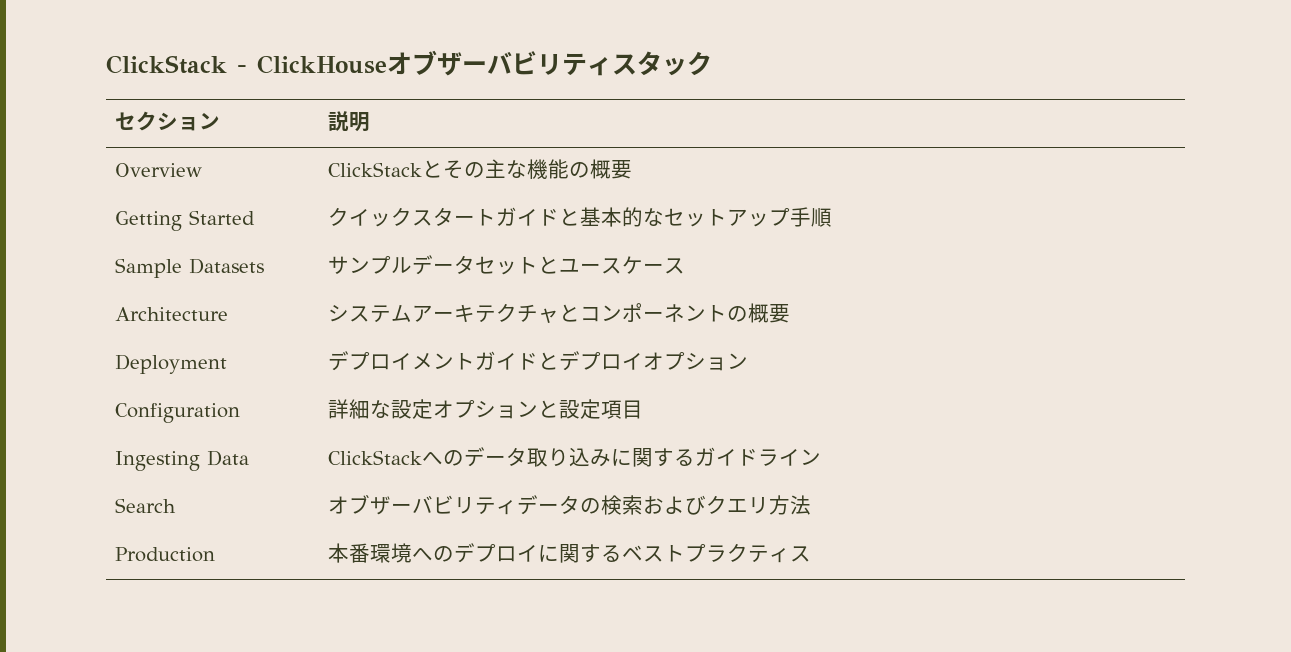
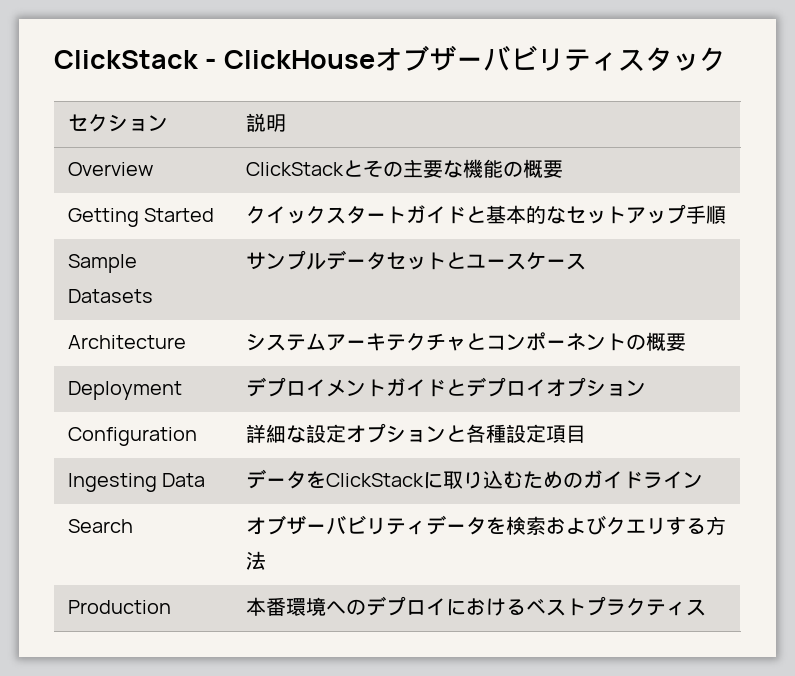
(507, 168) none -> [422,160,443,178] 要
(560, 409) none -> [465,424,506,443] 各種
[328,447,696,467] ClickStackへのデータ取り込みに関する -> [245,469,583,489] データをClickStackに取り込むための
[580,498,602,514] の -> [485,517,506,535] を
(770, 505) none -> [665,517,706,535] する
[559,544,602,563] 関す -> [465,598,506,616] おけ

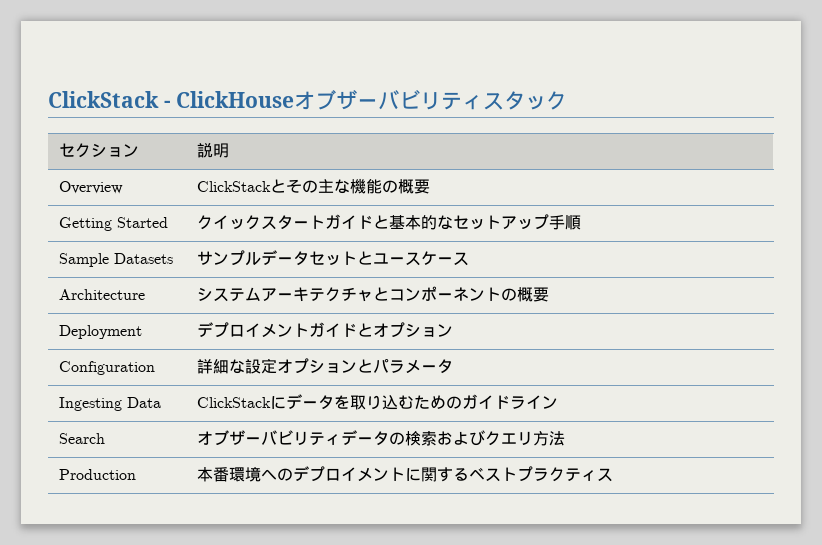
[422,160,443,178] 要 -> (334, 186) none
[465,377,546,397] デプロイ -> (373, 330) none
[465,424,586,443] 各種設定項目 -> [372,359,453,374] パラメータ
[245,469,443,489] データをClickStackに -> [196,394,350,410] ClickStackにデータを
[485,517,506,535] を -> [388,432,405,445] の
[665,517,706,535] する -> (533, 438) none
[445,598,506,616] におけ -> [356,467,453,482] メントに関す

